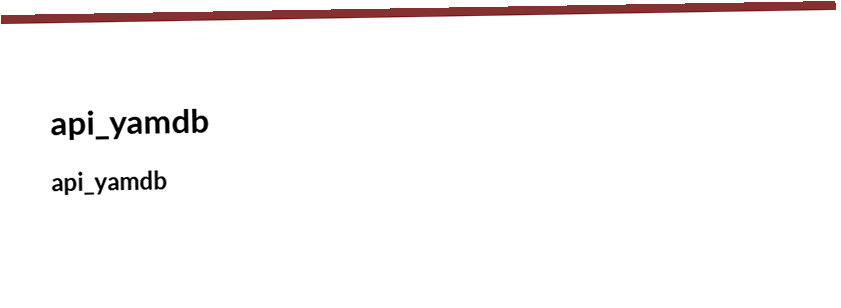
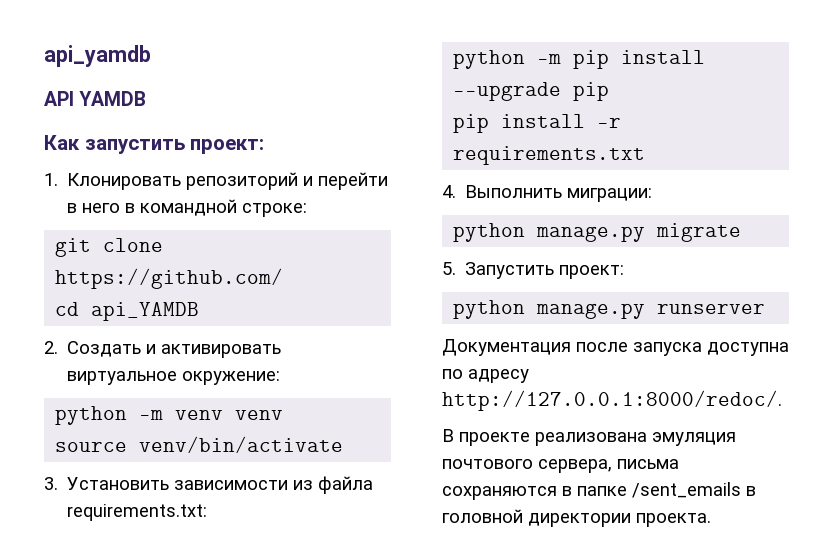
[51,170,168,196] api_yamdb -> [44,91,147,106] [44,135,265,154] [44,172,389,190] [67,199,308,217] [55,238,164,257] [55,268,284,289] [55,302,200,321] [44,341,282,358] [67,371,281,385] [55,406,284,425] [55,436,344,453] [44,476,374,494] [67,504,208,521] [453,50,706,69] [453,82,610,101] [453,114,622,133] [453,146,646,165] [442,185,653,202] [453,223,742,242] [442,262,625,279] [453,300,766,319] [442,339,789,356] [442,369,529,383] [442,390,782,411] [442,429,736,446] [442,459,679,473] [442,482,756,500] [442,509,711,527] API YAMDB // Как запустить проект: // 1. Клонировать репозиторий и перейти в него в командной строке: // git clone https://github.com/ // cd api_YAMDB // 2. Cоздать и активировать виртуальное окружение: // python -m venv venv // source venv/bin/activate // 3. Установить зависимости из файла requirements.txt: // python -m pip install --upgrade pip // pip install -r requirements.txt // 4. Выполнить миграции: // python manage.py migrate // 5. Запустить проект: // python manage.py runserver // Документация после запуска доступна по адресу http://127.0.0.1:8000/redoc/. // В проекте реализована эмуляция почтового сервера, письма сохраняются в папке /sent_emails в головной директории проекта.

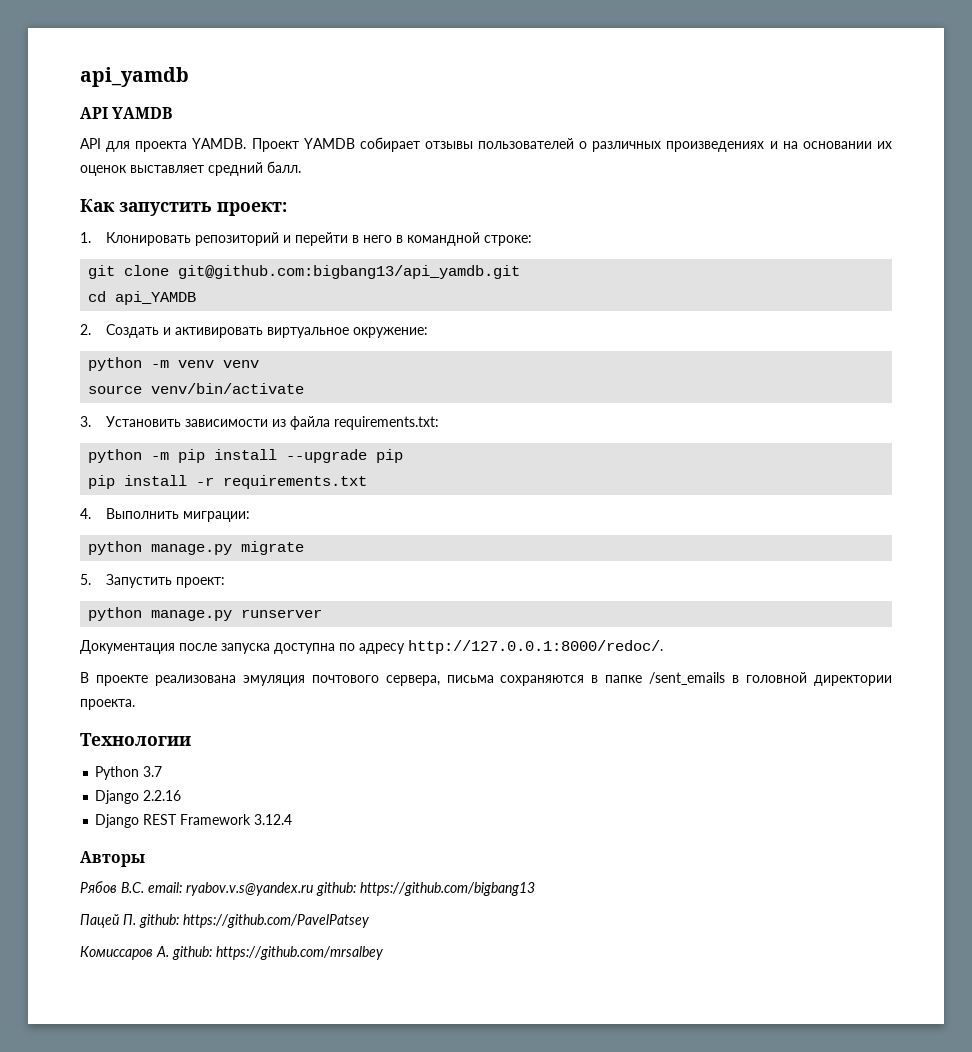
(147, 98) none -> [80,137,892,152] [80,161,301,176] // API для проекта YAMDB. Проект YAMDB собирает отзывы пользователей о различных произведениях и на основании их оценок выставляет средний балл.
[55,268,284,289] https://github.com/ -> [178,265,521,279] git@github.com:bigbang13/api_yamdb.git
(711, 520) none -> [80,733,191,746] [95,766,163,780] [95,790,182,804] [95,814,293,828] [80,851,145,867] [80,881,535,896] [80,914,369,928] [80,946,383,960] // Технологии // Python 3.7 // Django 2.2.16 // Django REST Framework 3.12.4 // Авторы // Рябов В.С. email: ryabov.v.s@yandex.ru github: https://github.com/bigbang13 // Пацей П. github: https://github.com/PavelPatsey // Комиссаров А. github: https://github.com/mrsalbey

